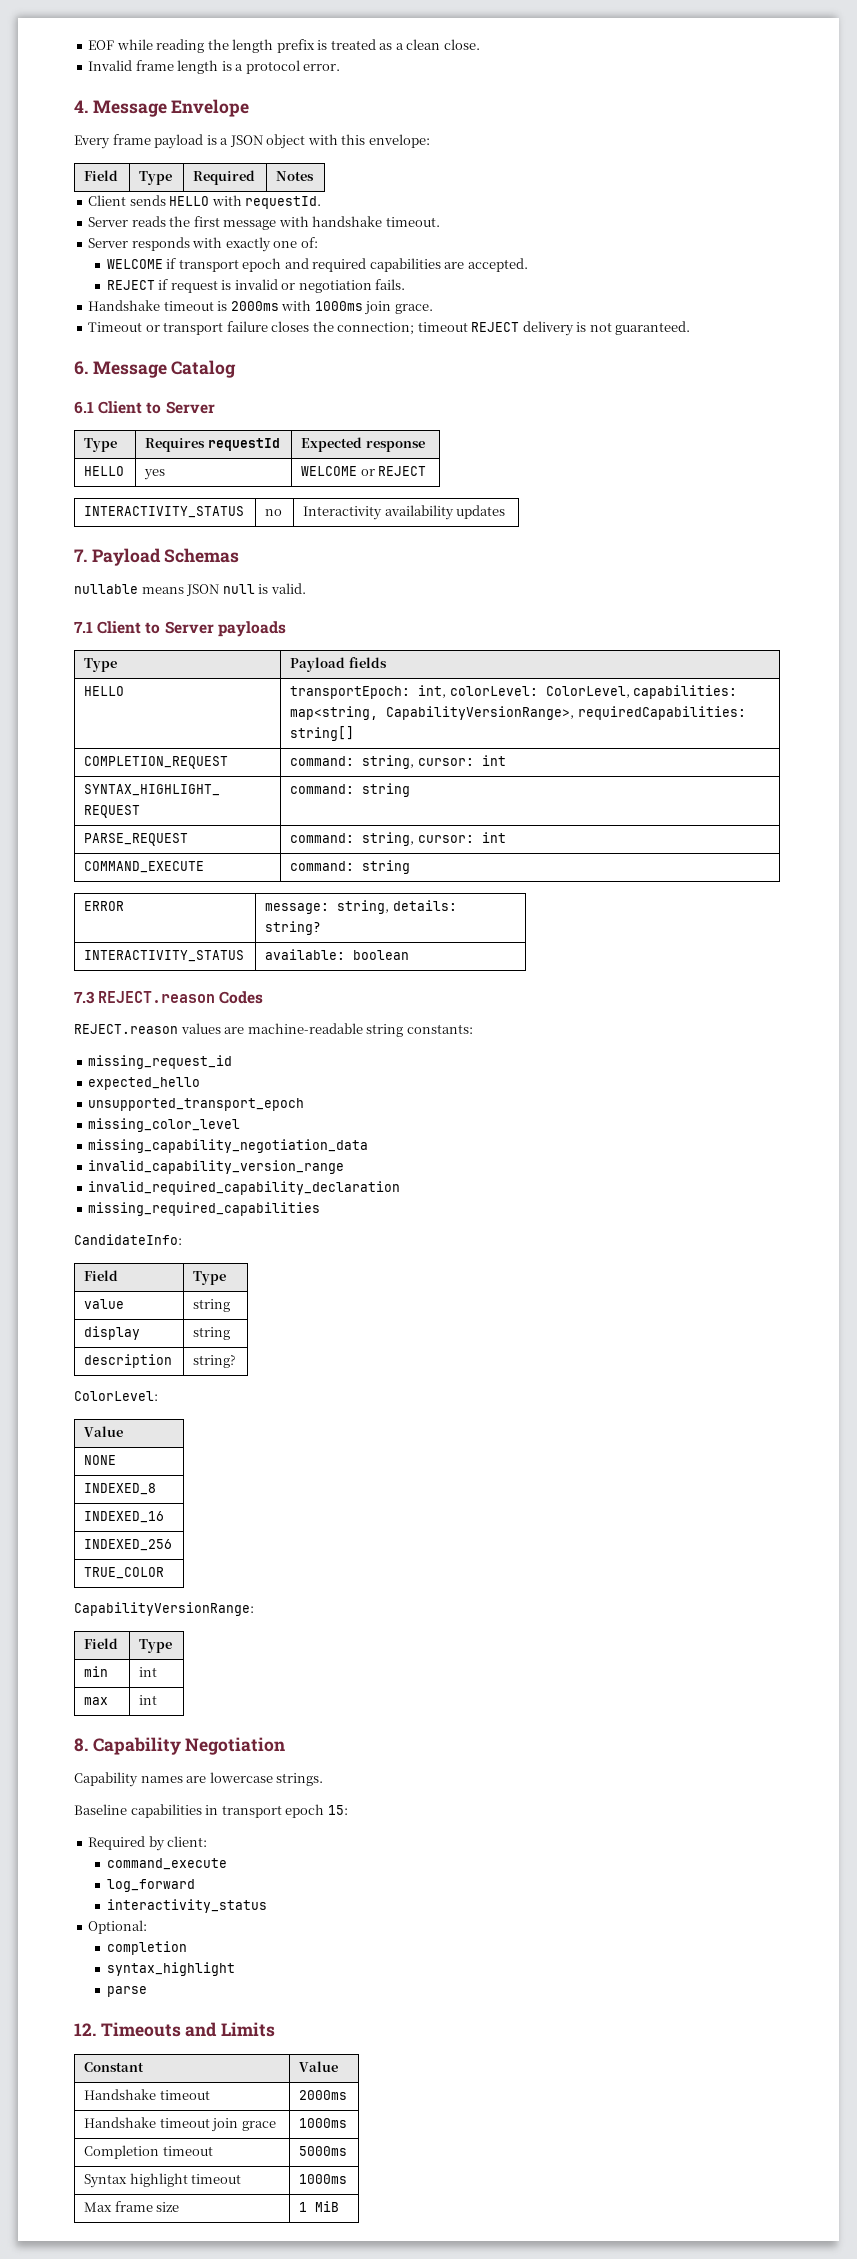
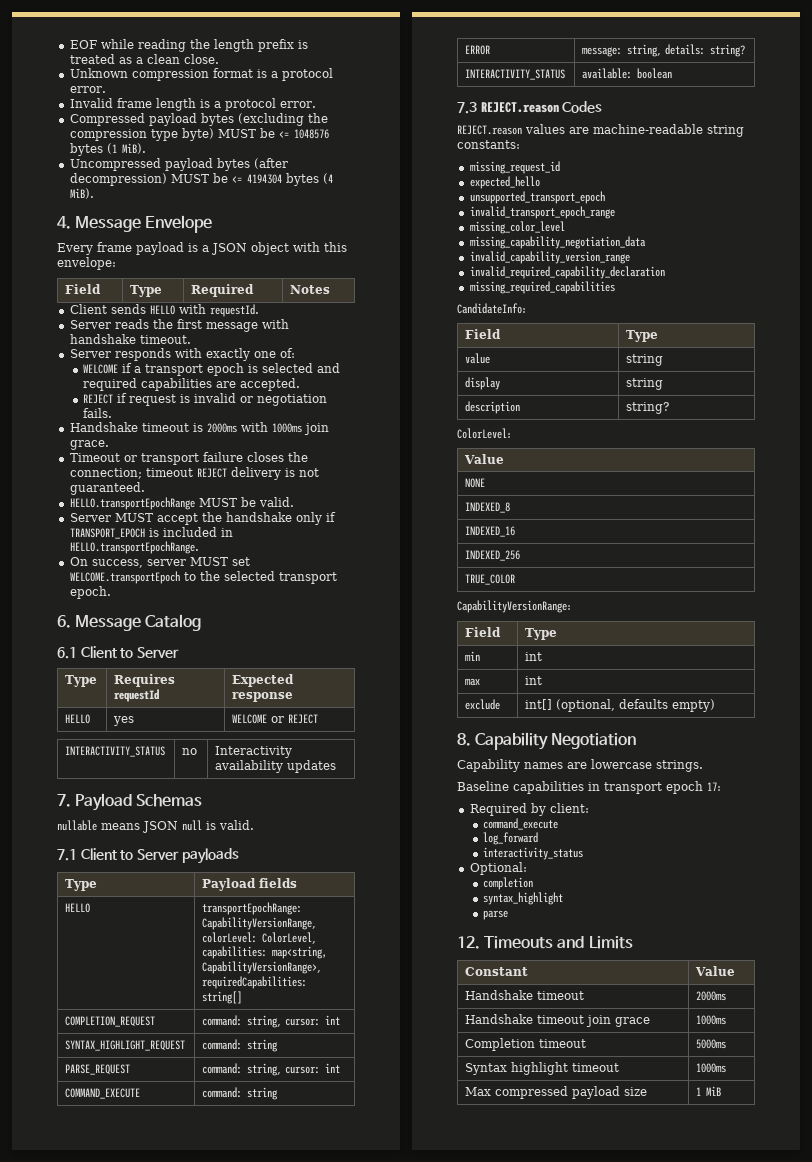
(480, 44) none -> [69,68,333,81] [69,86,106,93] // Unknown compression format is a protocol error.
(341, 67) none -> [69,113,328,126] [69,128,329,141] [69,143,146,156] [69,158,288,171] [69,173,333,186] [69,188,94,199] // Compressed payload bytes (excluding the compression type byte) MUST be <= 1048576 bytes (1 MiB). // Uncompressed payload bytes (after decompression) MUST be <= 4194304 bytes (4 MiB).
[178,258,282,272] transport epoch -> [134,363,314,376] a transport epoch is selected
(691, 328) none -> [69,497,294,510] [69,512,336,525] [69,527,233,539] [69,541,199,554] [69,557,250,568] [69,571,337,584] [69,586,111,599] // HELLO.transportEpochRange MUST be valid. // Server MUST accept the handshake only if TRANSPORT_EPOCH is included in HELLO.transportEpochRange. // On success, server MUST set WELCOME.transportEpoch to the selected transport epoch.
[290,685,447,699] transportEpoch: int, -> [202,902,303,915] [202,917,317,930] transportEpochRange: CapabilityVersionRange,
(305, 1104) none -> [469,206,615,219] // invalid_transport_epoch_range
(158, 1700) none -> [465,699,501,710] [525,699,716,712] // exclude | int[] (optional, defaults empty)
[327,1805,348,1815] 15: -> [707,782,721,791] 17:
[114,2201,153,2212] frame -> [495,1086,621,1099] compressed payload

